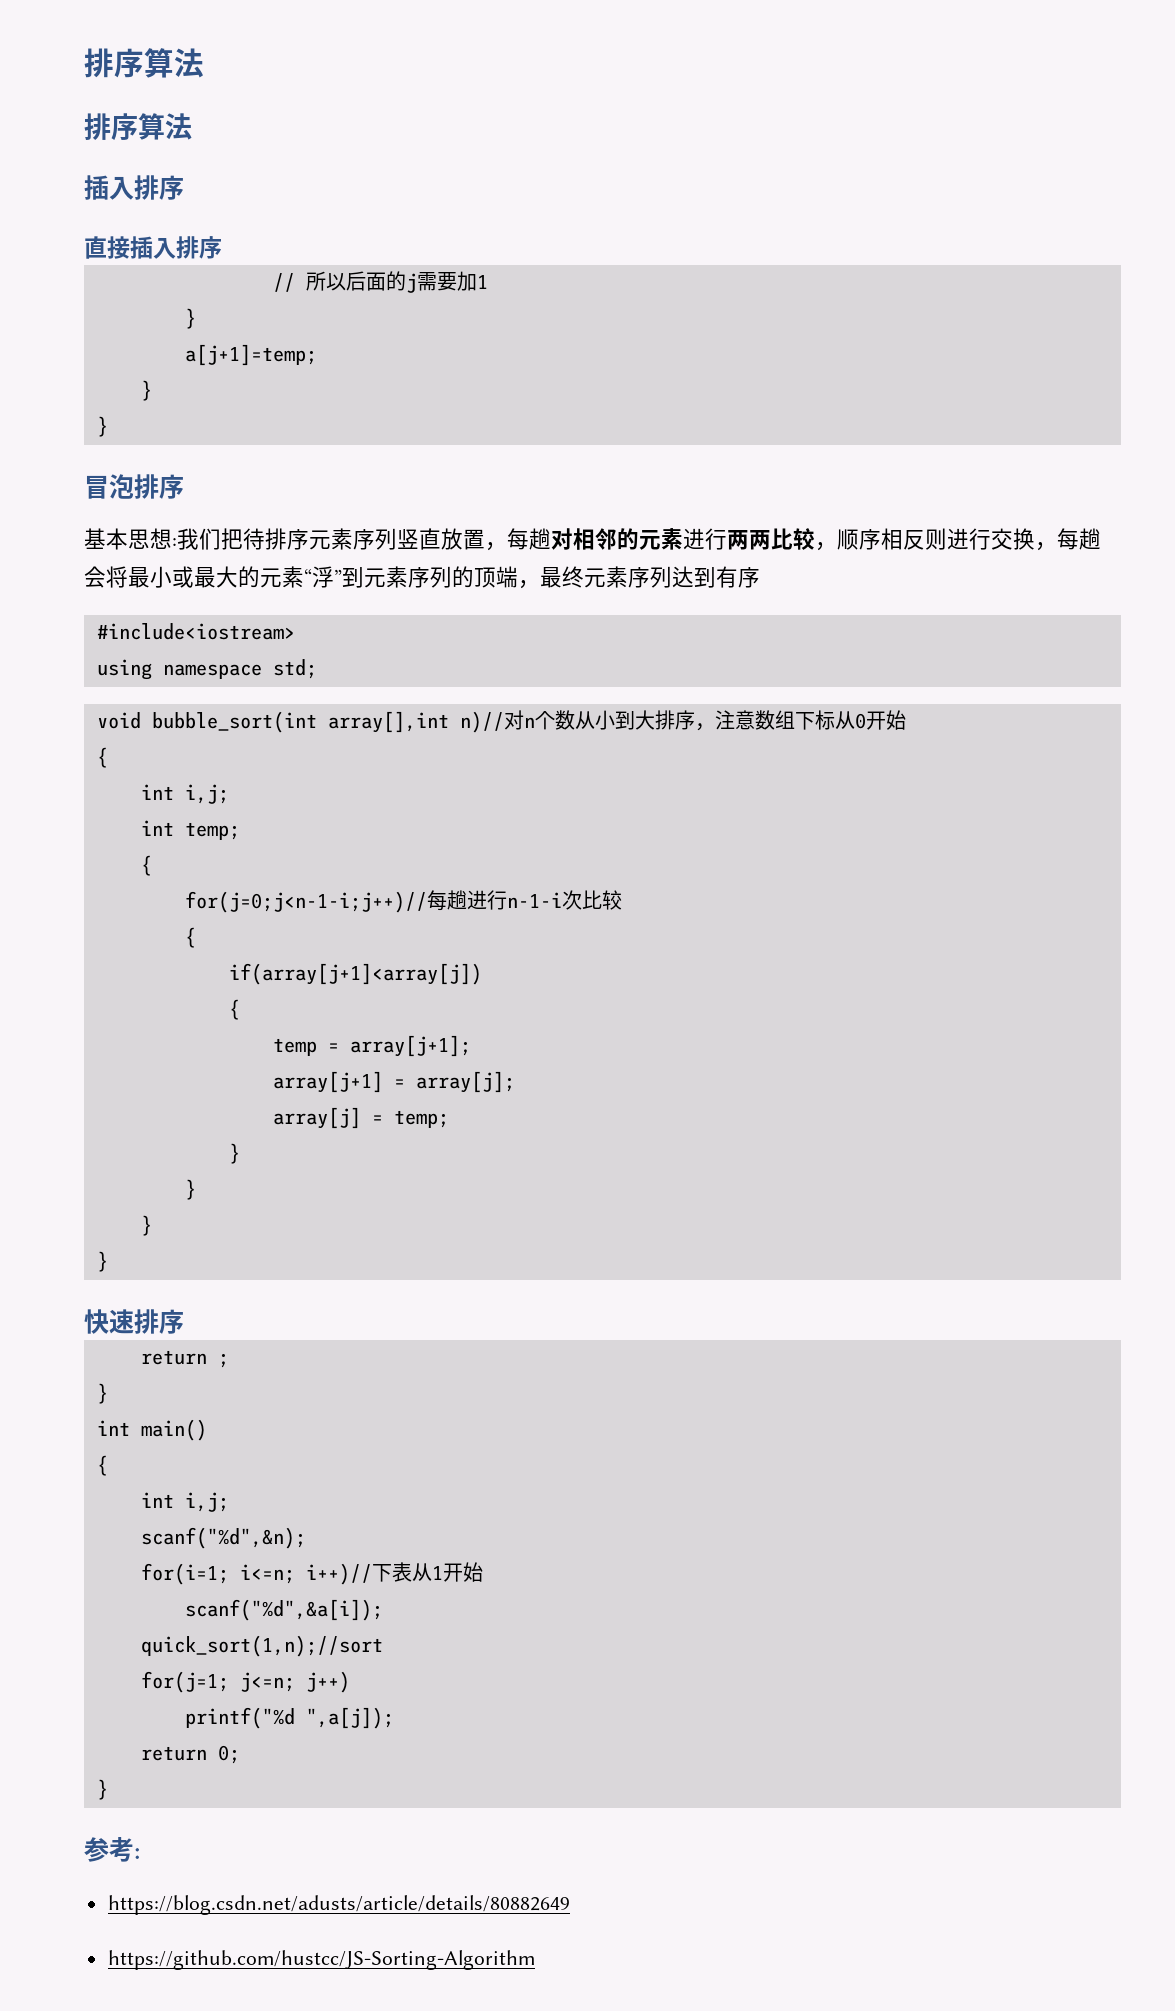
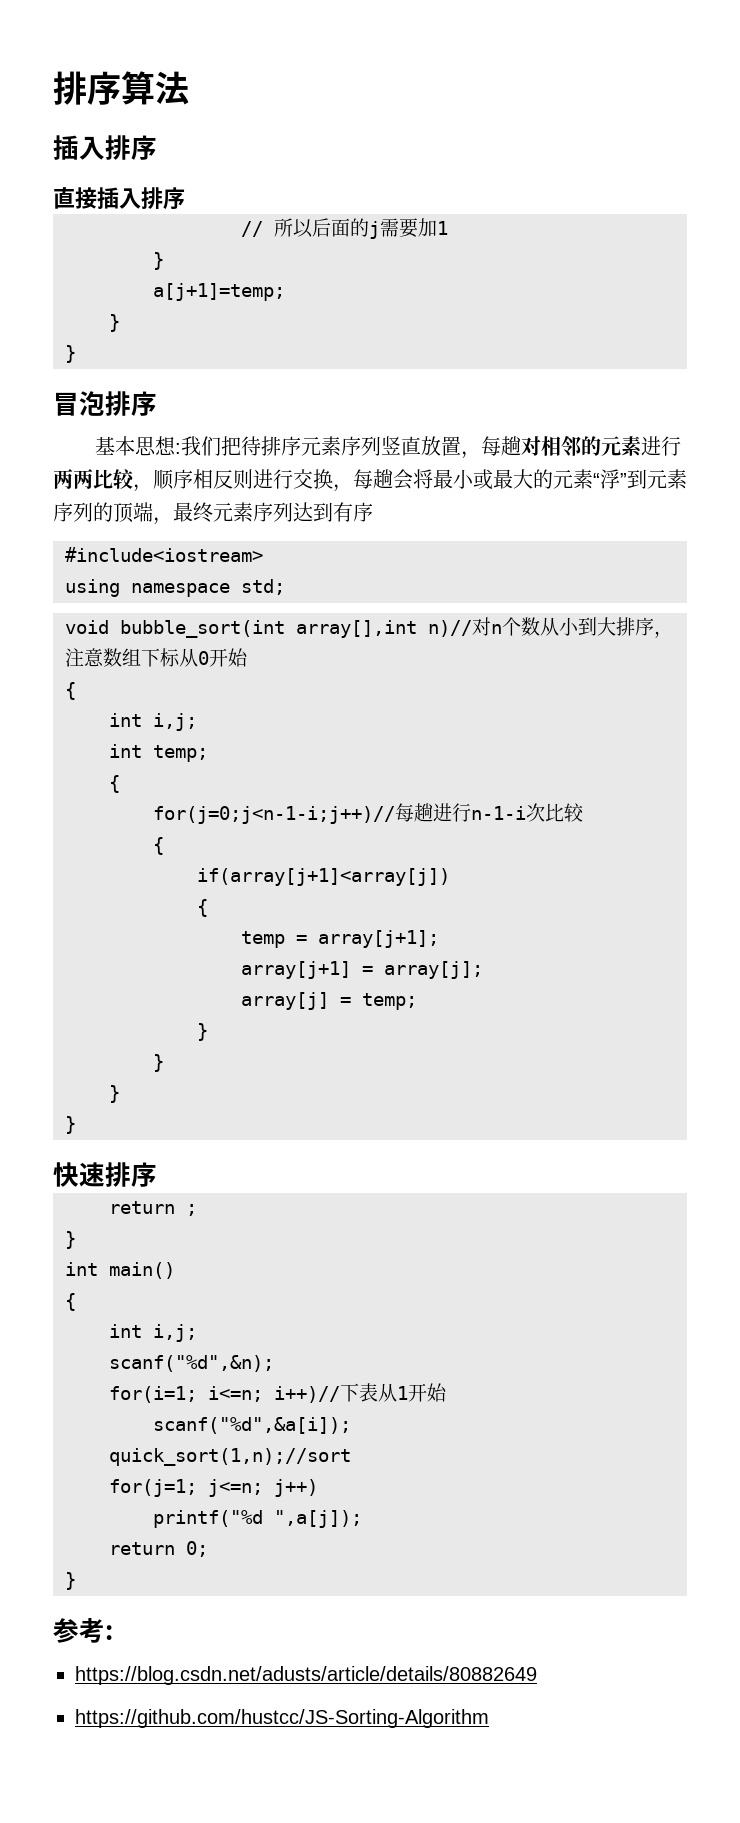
[84,48,204,78] [84,113,192,141] 排序算法 // 排序算法 -> [53,71,189,105] 排序算法

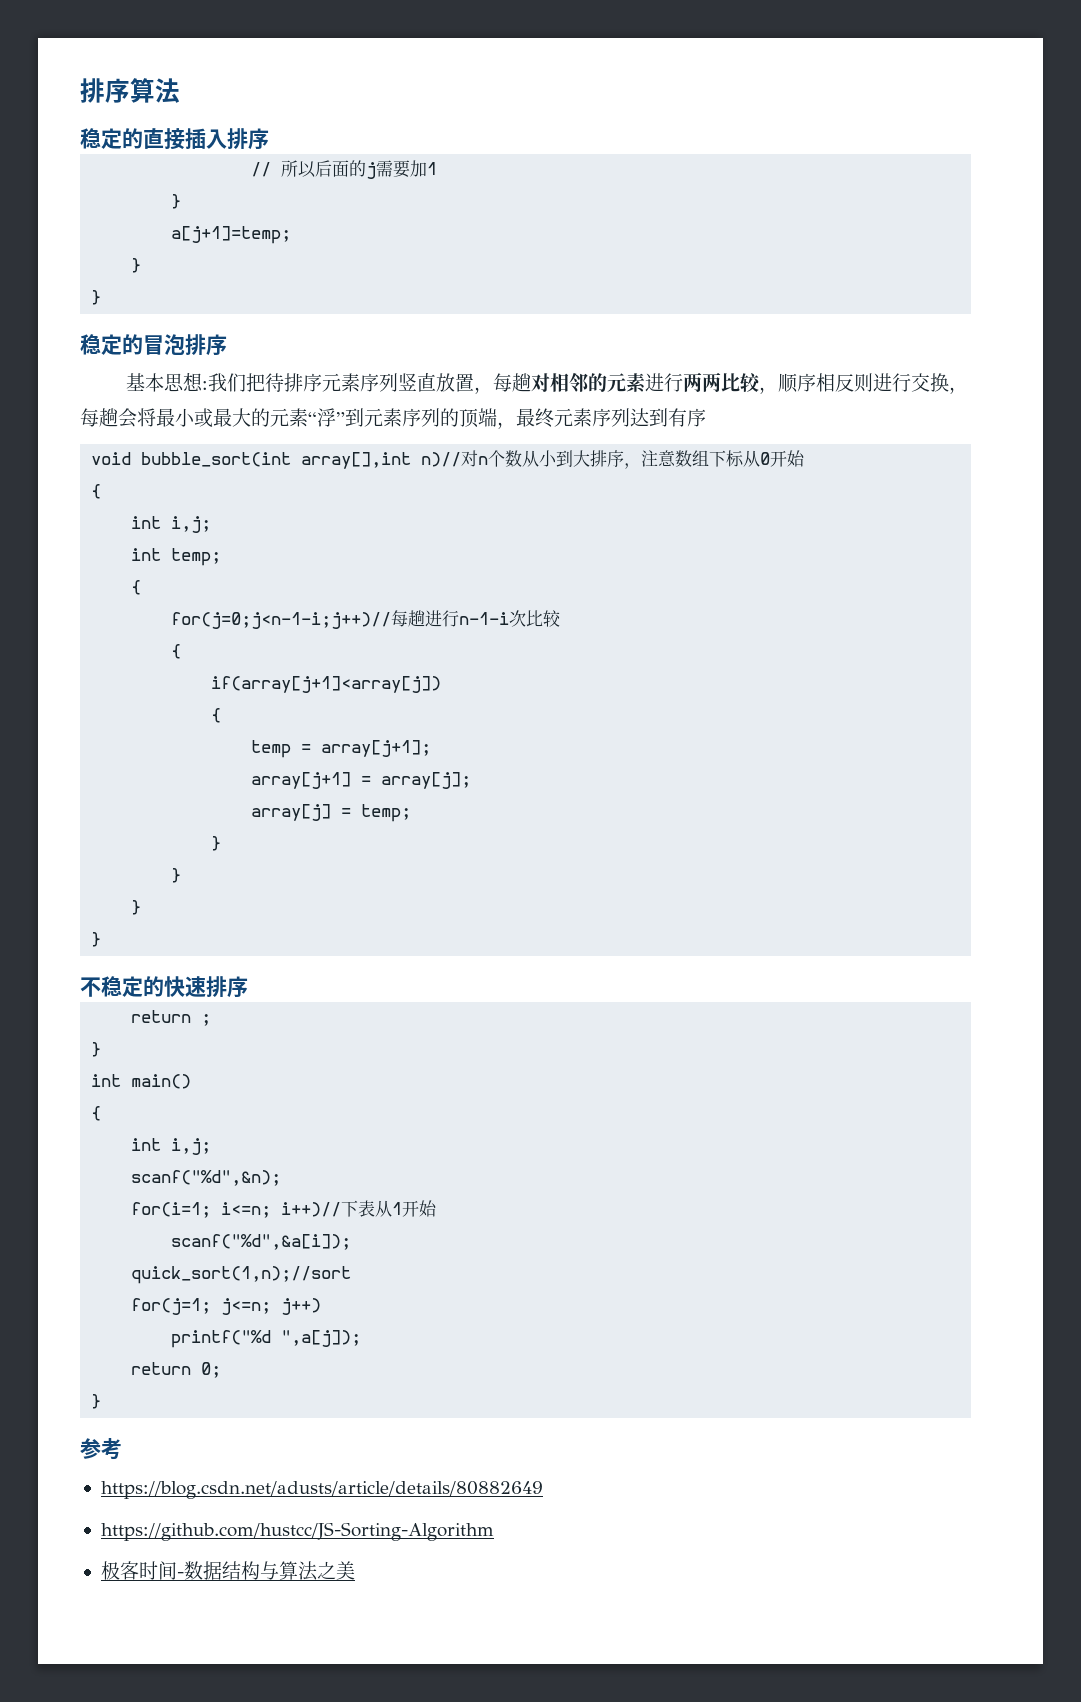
[53,135,157,160] 插入排序 // -> [80,128,143,149] 稳定的
(76, 354) none -> [80,334,143,355] 稳定的
[65,547,263,562] [65,579,285,597] // #include<iostream> // using namespace std; -> (706, 417) none
(76, 1125) none -> [80,976,164,997] 不稳定的
[105,1625,113,1640] : -> (122, 1449) none
(489, 1718) none -> [100,1561,355,1581] // 极客时间-数据结构与算法之美

